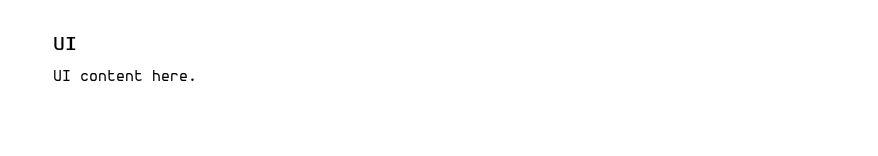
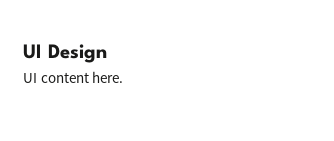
[53,37,77,50] UI -> [23,44,107,63] UI Design

